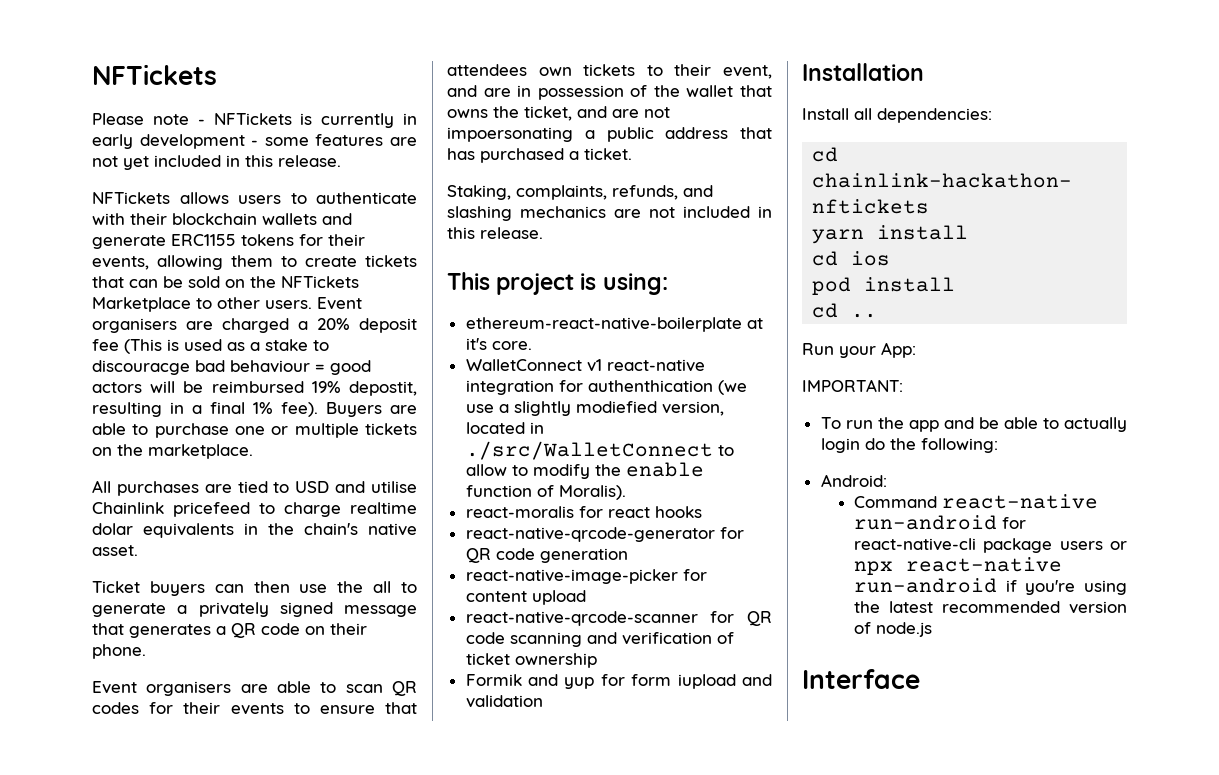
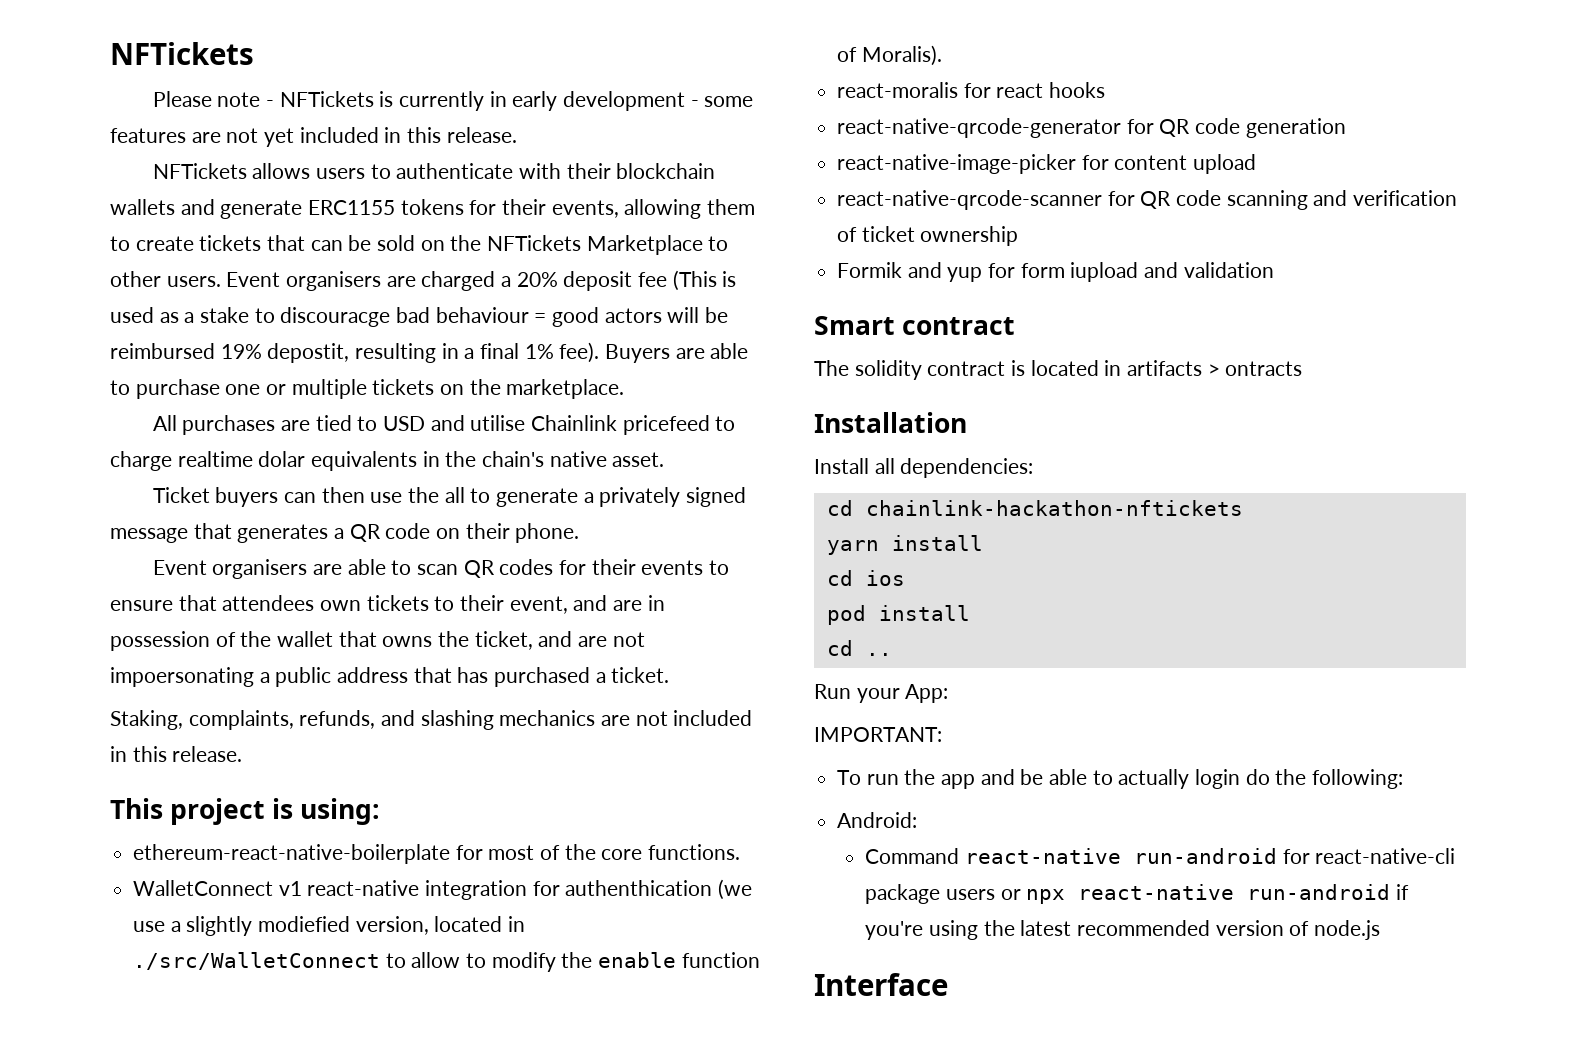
[746,318,763,329] [465,338,532,350] at it's core. -> [455,844,741,860] for most of the core functions.
(543, 701) none -> [814,316,1016,335] [814,360,1303,380] // Smart contract // The solidity contract is located in artifacts > ontracts

